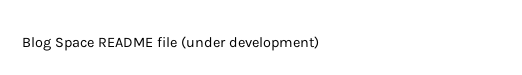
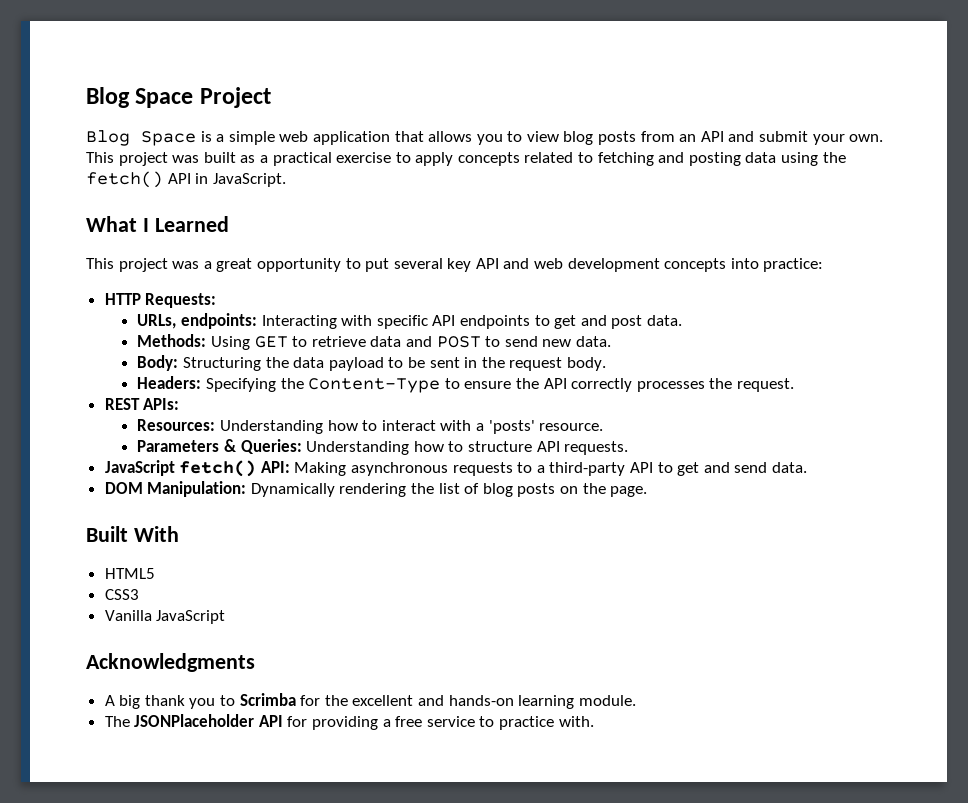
[22,36,319,51] Blog Space README file (under development) -> [86,87,271,108] [86,130,884,146] [86,152,846,166] [86,171,286,188] [86,216,229,232] [86,258,824,272] [104,293,217,308] [137,313,682,329] [137,334,611,350] [137,355,606,371] [137,376,794,393] [104,398,180,410] [137,419,604,434] [137,439,629,455] [104,460,807,477] [104,481,648,497] [86,526,179,542] [104,568,155,579] [104,589,139,600] [104,610,226,624] [86,653,255,672] [104,693,636,709] [104,714,594,730] Blog Space Project // Blog Space is a simple web application that allows you to view blog posts from an API and submit your own. This project was built as a practical exercise to apply concepts related to fetching and posting data using the fetch() API in JavaScript. // What I Learned // This project was a great opportunity to put several key API and web development concepts into practice: // HTTP Requests: // URLs, endpoints: Interacting with specific API endpoints to get and post data. // Methods: Using GET to retrieve data and POST to send new data. // Body: Structuring the data payload to be sent in the request body. // Headers: Specifying the Content-Type to ensure the API correctly processes the request. // REST APIs: // Resources: Understanding how to interact with a 'posts' resource. // Parameters & Queries: Understanding how to structure API requests. // JavaScript fetch() API: Making asynchronous requests to a third-party API to get and send data. // DOM Manipulation: Dynamically rendering the list of blog posts on the page. // Built With // HTML5 // CSS3 // Vanilla JavaScript // Acknowledgments // A big thank you to Scrimba for the excellent and hands-on learning module. // The JSONPlaceholder API for providing a free service to practice with.

